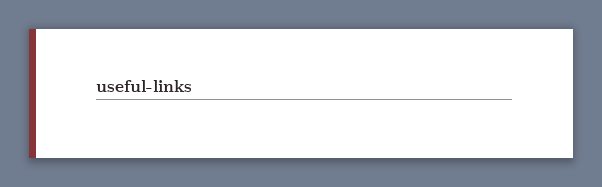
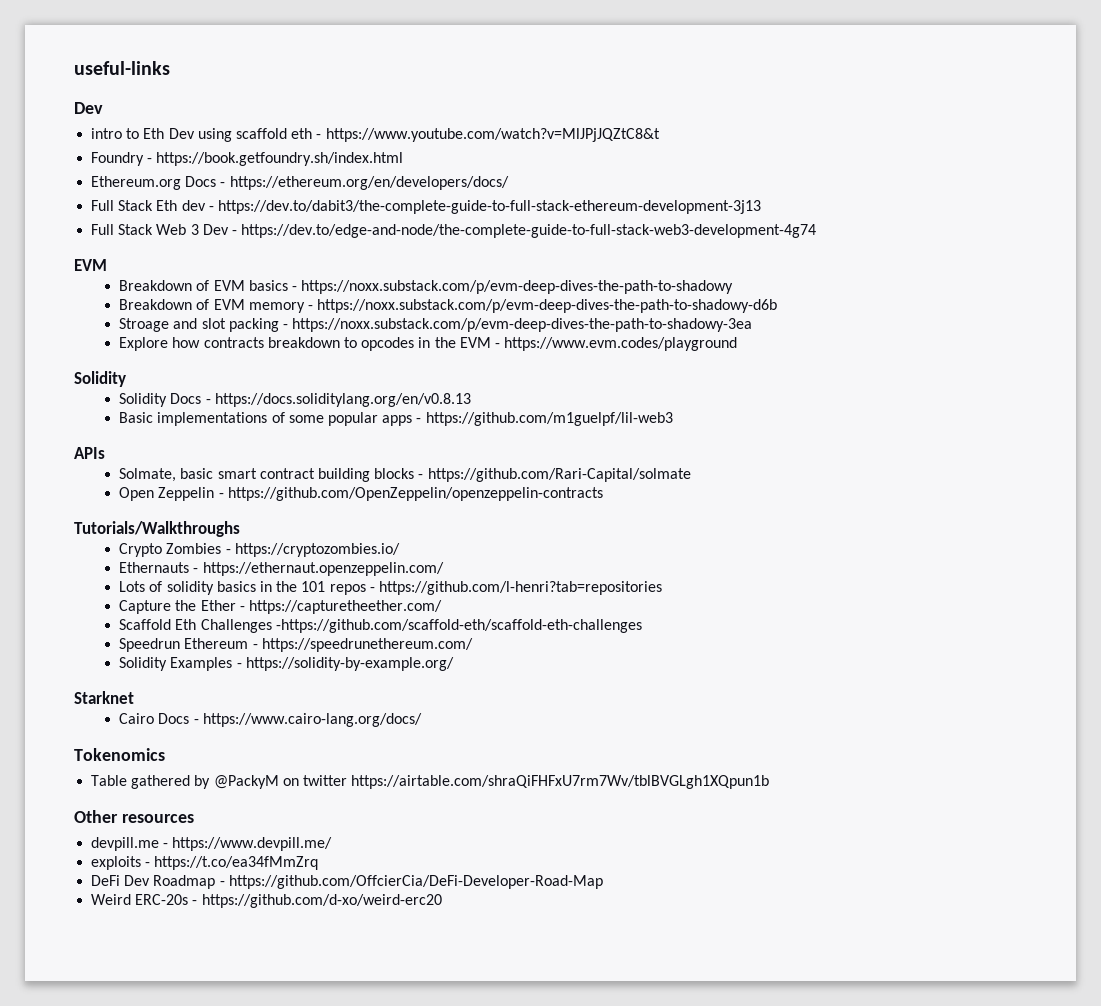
(192, 86) none -> [74,102,103,114] [91,128,660,142] [91,152,404,166] [91,176,509,190] [91,200,761,214] [91,224,817,238] [74,259,107,271] [119,280,734,294] [119,299,778,313] [119,318,753,332] [119,337,738,351] [74,371,126,387] [119,393,471,407] [119,412,673,426] [74,447,105,459] [119,468,691,482] [119,487,603,501] [74,521,240,537] [119,543,400,557] [119,562,444,576] [119,581,662,595] [119,600,442,614] [119,619,642,633] [119,638,473,652] [119,657,454,671] [74,691,134,704] [119,713,422,727] [74,748,165,761] [91,775,770,789] [74,810,194,823] [91,837,333,851] [91,856,319,870] [91,875,603,889] [91,894,442,908] // Dev // intro to Eth Dev using scaffold eth - https://www.youtube.com/watch?v=MlJPjJQZtC8&t // Foundry - https://book.getfoundry.sh/index.html // Ethereum.org Docs - https://ethereum.org/en/developers/docs/ // Full Stack Eth dev - https://dev.to/dabit3/the-complete-guide-to-full-stack-ethereum-development-3j13 // Full Stack Web 3 Dev - https://dev.to/edge-and-node/the-complete-guide-to-full-stack-web3-development-4g74 // EVM // Breakdown of EVM basics - https://noxx.substack.com/p/evm-deep-dives-the-path-to-shadowy // Breakdown of EVM memory - https://noxx.substack.com/p/evm-deep-dives-the-path-to-shadowy-d6b // Stroage and slot packing - https://noxx.substack.com/p/evm-deep-dives-the-path-to-shadowy-3ea // Explore how contracts breakdown to opcodes in the EVM - https://www.evm.codes/playground // Solidity // Solidity Docs - https://docs.soliditylang.org/en/v0.8.13 // Basic implementations of some popular apps - https://github.com/m1guelpf/lil-web3 // APIs // Solmate, basic smart contract building blocks - https://github.com/Rari-Capital/solmate // Open Zeppelin - https://github.com/OpenZeppelin/openzeppelin-contracts // Tutorials/Walkthroughs // Crypto Zombies - https://cryptozombies.io/ // Ethernauts - https://ethernaut.openzeppelin.com/ // Lots of solidity basics in the 101 repos - https://github.com/l-henri?tab=repositories // Capture the Ether - https://capturetheether.com/ // Scaffold Eth Challenges -https://github.com/scaffold-eth/scaffold-eth-challenges // Speedrun Ethereum - https://speedrunethereum.com/ // Solidity Examples - https://solidity-by-example.org/ // Starknet // Cairo Docs - https://www.cairo-lang.org/docs/ // Tokenomics // Table gathered by @PackyM on twitter https://airtable.com/shraQiFHFxU7rm7Wv/tblBVGLgh1XQpun1b // Other resources // devpill.me - https://www.devpill.me/ // exploits - https://t.co/ea34fMmZrq // DeFi Dev Roadmap - https://github.com/OffcierCia/DeFi-Developer-Road-Map // Weird ERC-20s - https://github.com/d-xo/weird-erc20

